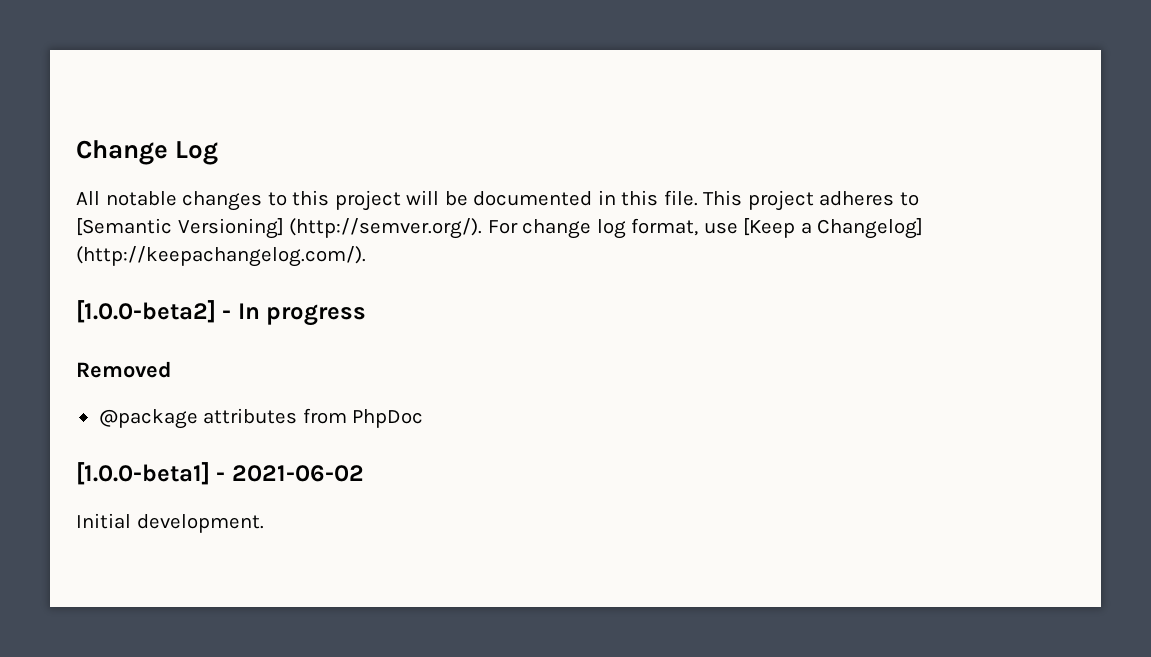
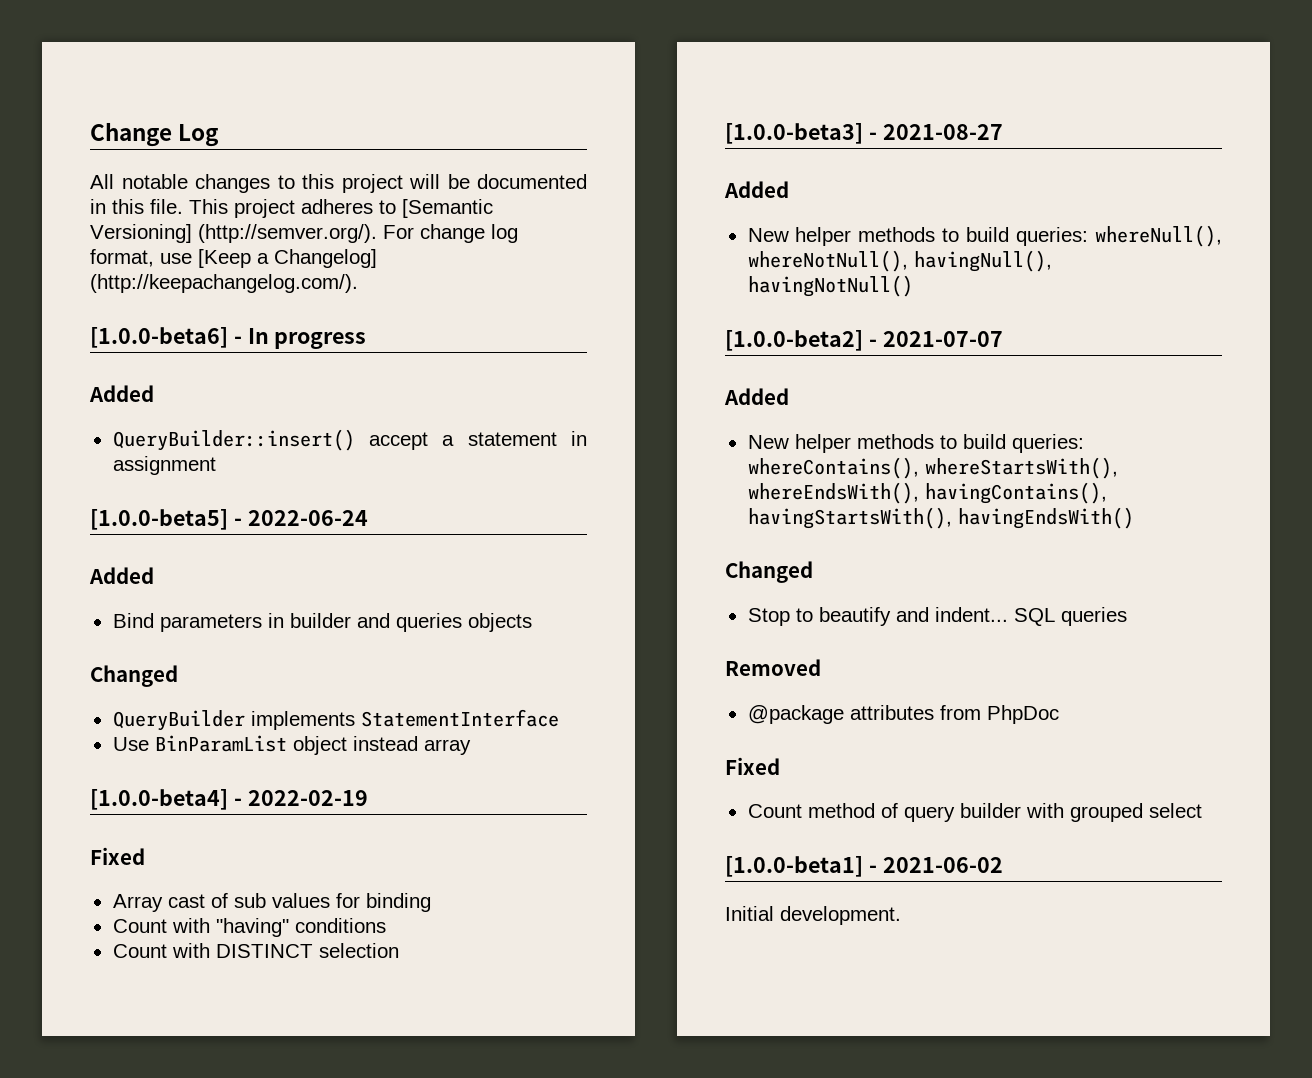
[76,300,216,323] [1.0.0-beta2] -> [90,327,228,348] [1.0.0-beta6]
(367, 315) none -> [89,385,154,402] [112,429,587,451] [112,456,216,475] [90,509,368,530] [89,567,154,584] [112,613,532,632] [90,665,178,687] [112,709,559,731] [112,735,471,755] [90,789,368,810] [90,847,145,865] [112,893,431,912] [112,918,386,937] [112,943,399,958] [725,123,1003,144] [724,181,789,198] [747,225,1222,247] [747,250,1052,272] [747,275,913,297] [725,330,1003,351] [724,388,789,405] [747,434,1084,453] [747,457,1118,479] [747,482,1107,504] [747,507,1134,529] [725,561,813,583] [747,607,1127,626] // Added // QueryBuilder::insert() accept a statement in assignment // [1.0.0-beta5] - 2022-06-24 // Added // Bind parameters in builder and queries objects // Changed // QueryBuilder implements StatementInterface // Use BinParamList object instead array // [1.0.0-beta4] - 2022-02-19 // Fixed // Array cast of sub values for binding // Count with "having" conditions // Count with DISTINCT selection // [1.0.0-beta3] - 2021-08-27 // Added // New helper methods to build queries: whereNull(), whereNotNull(), havingNull(), havingNotNull() // [1.0.0-beta2] - 2021-07-07 // Added // New helper methods to build queries: whereContains(), whereStartsWith(), whereEndsWith(), havingContains(), havingStartsWith(), havingEndsWith() // Changed // Stop to beautify and indent... SQL queries
(424, 418) none -> [725,757,780,775] [747,803,1202,822] // Fixed // Count method of query builder with grouped select

